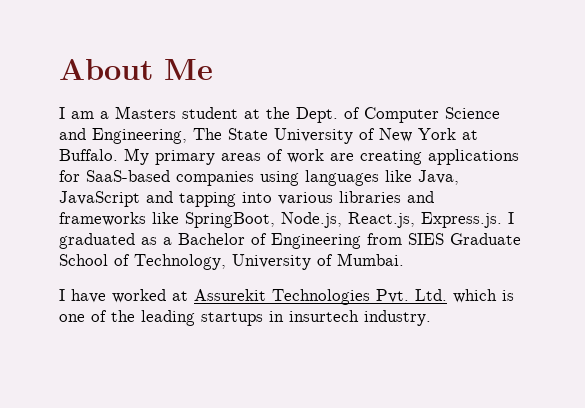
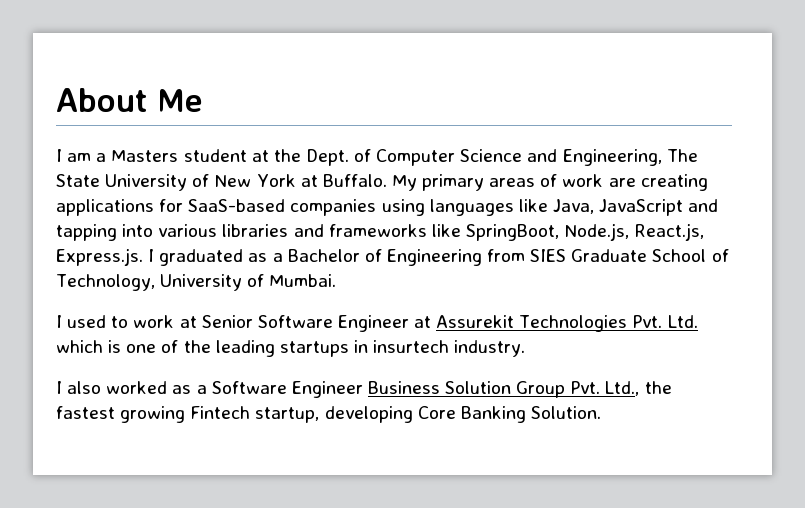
[71,289,166,303] have worked -> [67,315,409,332] used to work at Senior Software Engineer
(431, 318) none -> [56,381,672,398] [56,406,601,423] // I also worked as a Software Engineer Business Solution Group Pvt. Ltd., the fastest growing Fintech startup, developing Core Banking Solution.

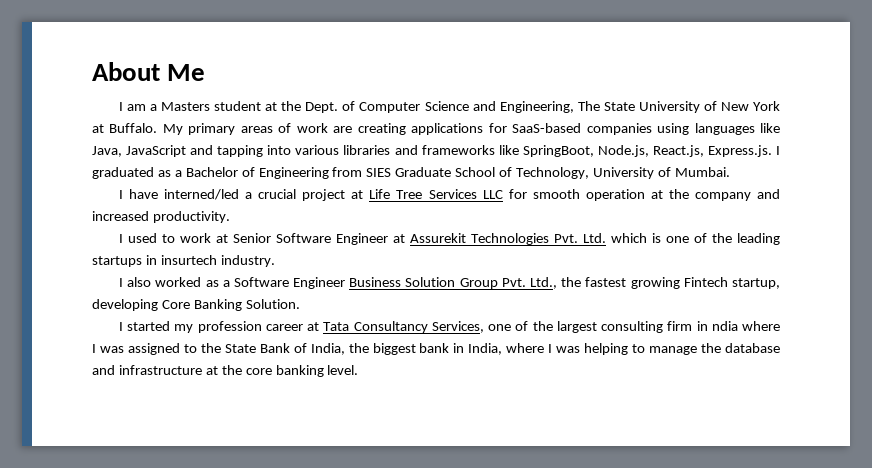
(337, 280) none -> [118,189,781,201] [92,211,230,223] // I have interned/led a crucial project at Life Tree Services LLC for smooth operation at the company and increased productivity.
(601, 412) none -> [118,321,780,333] [92,343,781,355] [92,365,359,377] // I started my profession career at Tata Consultancy Services, one of the largest consulting firm in ndia where I was assigned to the State Bank of India, the biggest bank in India, where I was helping to manage the database and infrastructure at the core banking level.

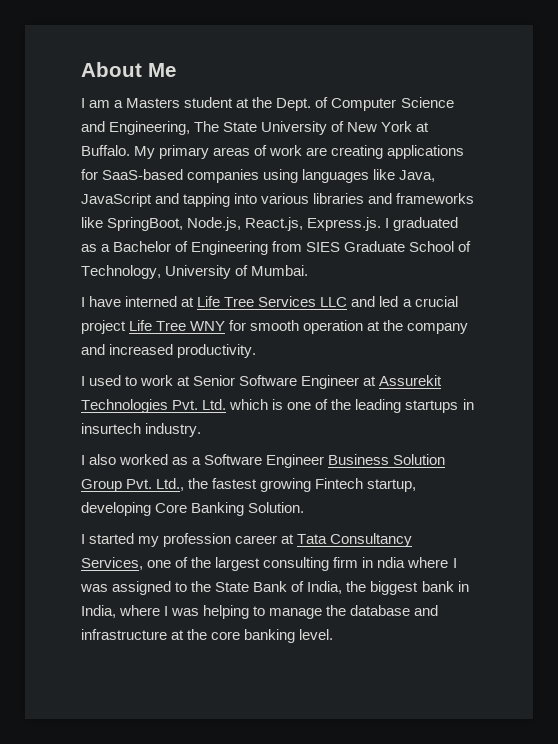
[164,189,346,201] interned/led a crucial project -> [125,296,178,307] interned
(503, 194) none -> [351,296,458,307] [81,320,226,334] and led a crucial project Life Tree WNY

